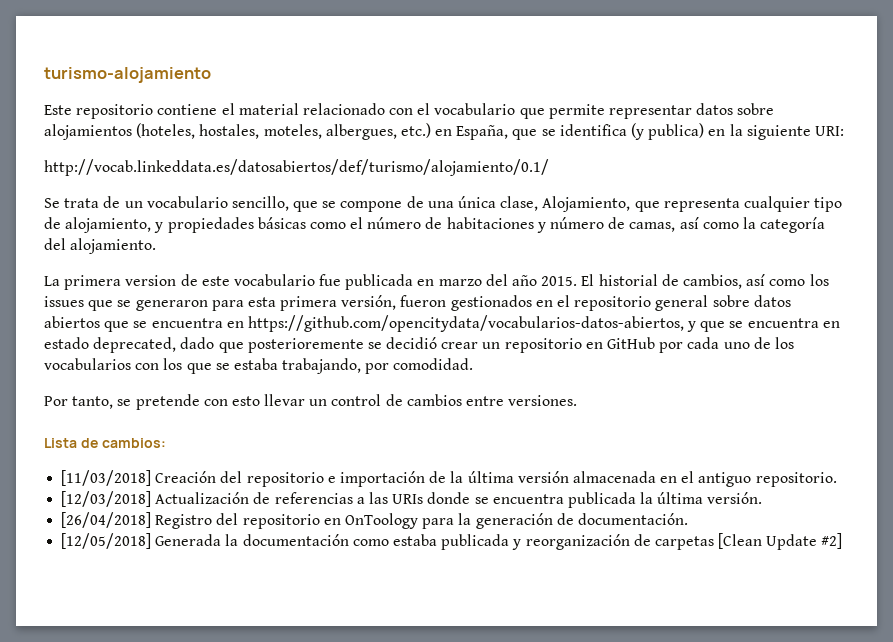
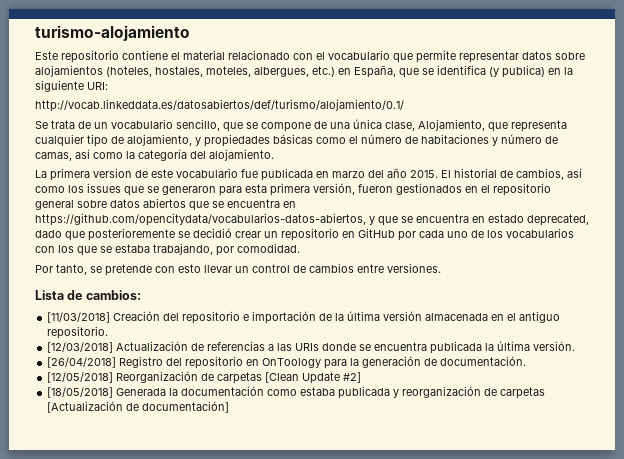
(152, 541) none -> [116,371,362,384] [47,387,114,398] Reorganización de carpetas [Clean Update #2] // [18/05/2018]
[718,533,843,550] [Clean Update #2] -> [47,401,230,413] [Actualización de documentación]

